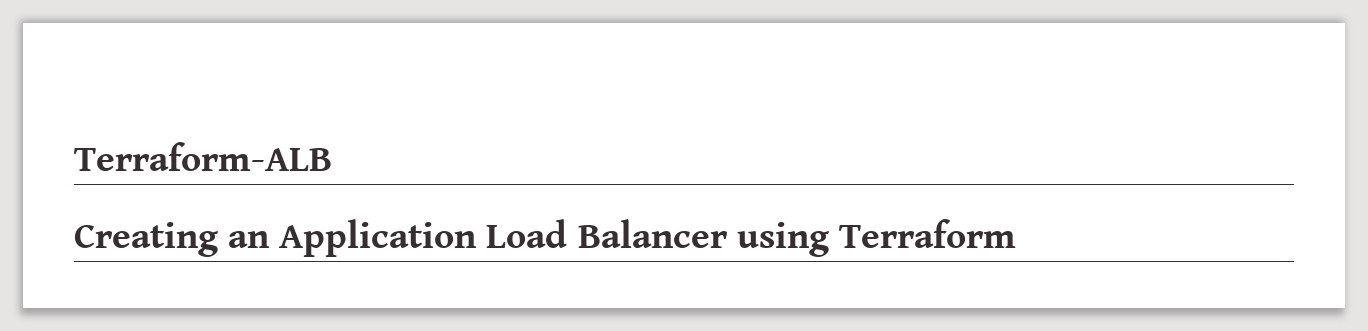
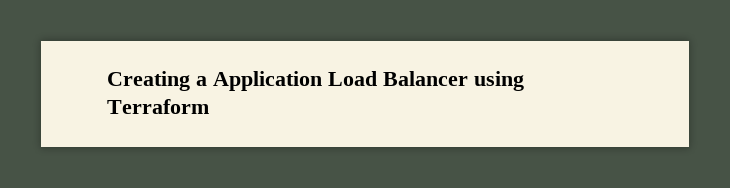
[74,142,332,171] [74,222,271,257] Terraform-ALB // Creating an -> [107,71,207,91] Creating a

